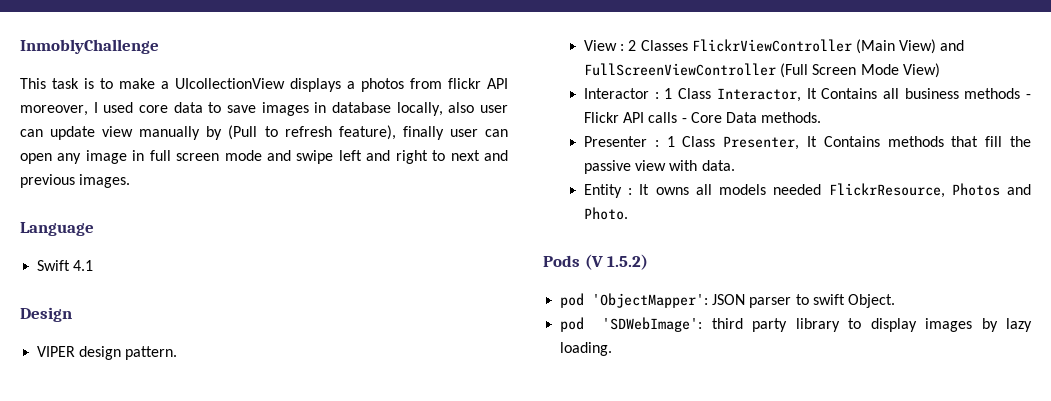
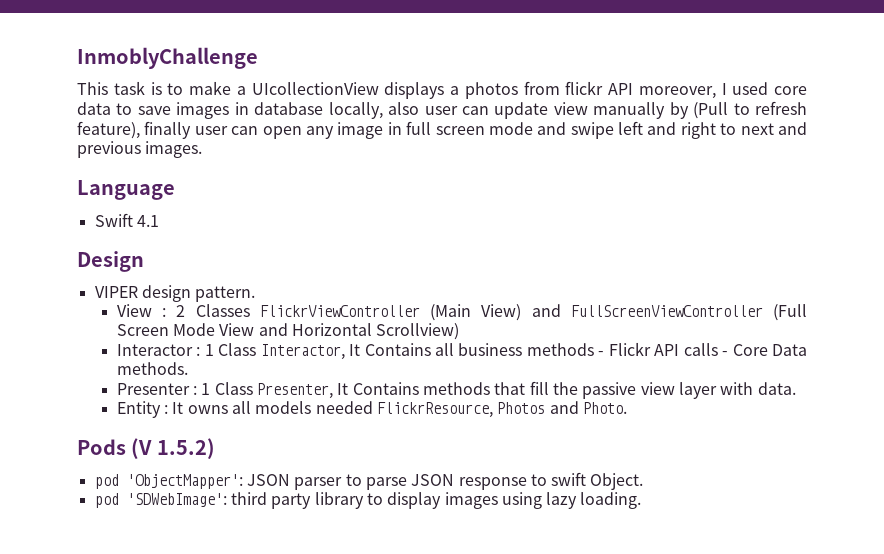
[902,63,940,78] View) -> [219,323,460,340] View and Horizontal Scrollview)
(667, 165) none -> [678,382,717,399] layer
(809, 299) none -> [365,474,547,490] parse JSON response to
[981,318,998,332] by -> [501,492,542,509] using

